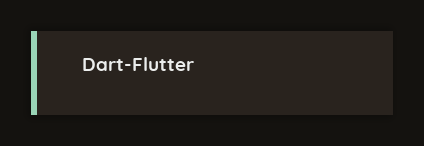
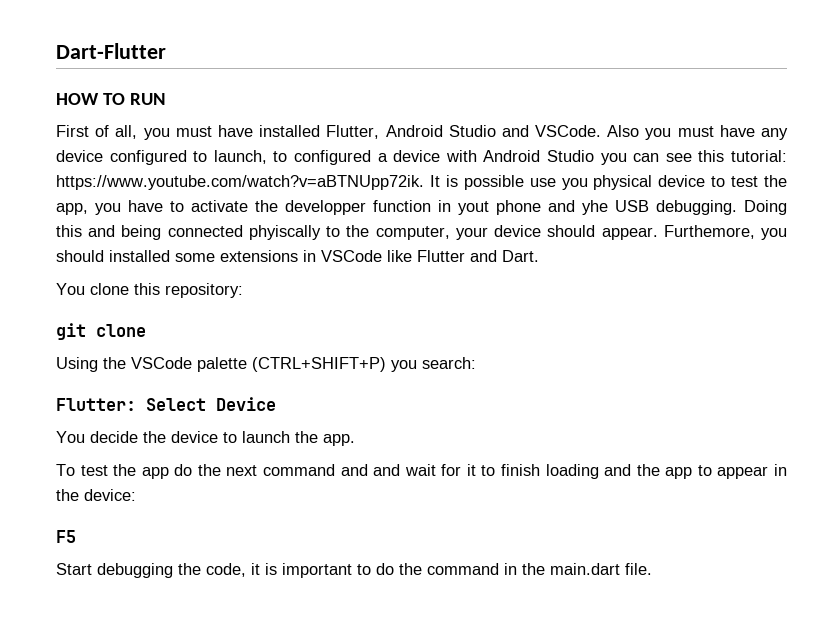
(194, 64) none -> [56,93,167,105] [56,125,788,140] [56,150,788,165] [56,175,787,190] [56,200,787,215] [56,225,788,240] [56,250,539,262] [56,283,243,298] [56,323,146,340] [56,357,476,372] [56,397,276,411] [56,431,355,446] [56,464,787,479] [56,489,136,501] [56,530,76,543] [56,563,652,578] // HOW TO RUN // First of all, you must have installed Flutter, Android Studio and VSCode. Also you must have any device configured to launch, to configured a device with Android Studio you can see this tutorial: https://www.youtube.com/watch?v=aBTNUpp72ik. It is possible use you physical device to test the app, you have to activate the developper function in yout phone and yhe USB debugging. Doing this and being connected phyiscally to the computer, your device should appear. Furthemore, you should installed some extensions in VSCode like Flutter and Dart. // You clone this repository: // git clone // Using the VSCode palette (CTRL+SHIFT+P) you search: // Flutter: Select Device // You decide the device to launch the app. // To test the app do the next command and and wait for it to finish loading and the app to appear in the device: // F5 // Start debugging the code, it is important to do the command in the main.dart file.

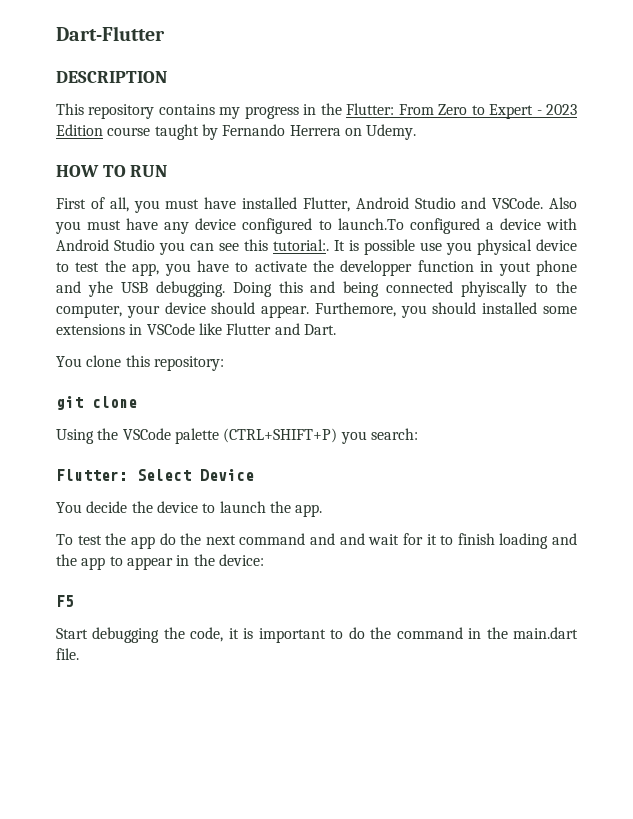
(166, 51) none -> [56,71,167,83] [56,103,577,119] [56,124,417,140] // DESCRIPTION // This repository contains my progress in the Flutter: From Zero to Expert - 2023 Edition course taught by Fernando Herrera on Udemy.
[213,150,288,164] launch, to -> [337,218,404,230] launch.To
[731,150,788,162] [56,175,424,190] tutorial: https://www.youtube.com/watch?v=aBTNUpp72ik. -> [273,239,329,251] tutorial:.

